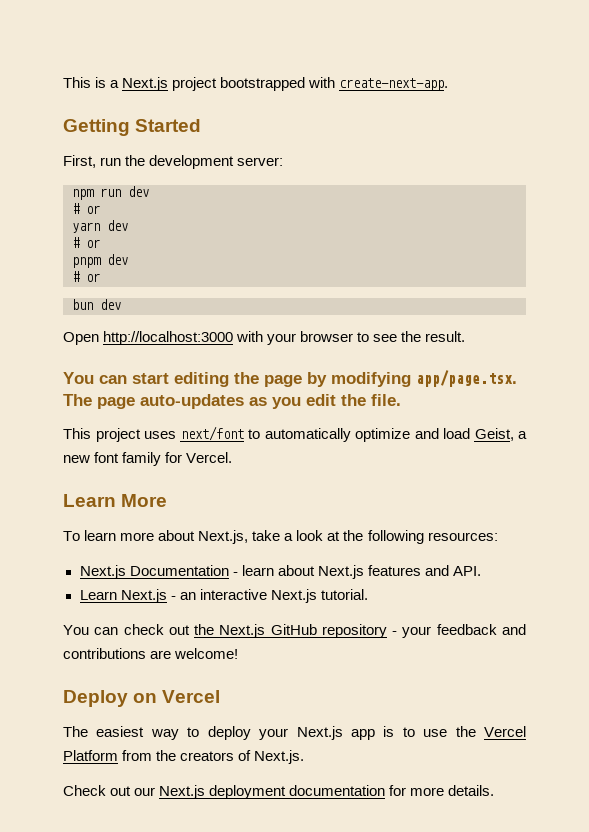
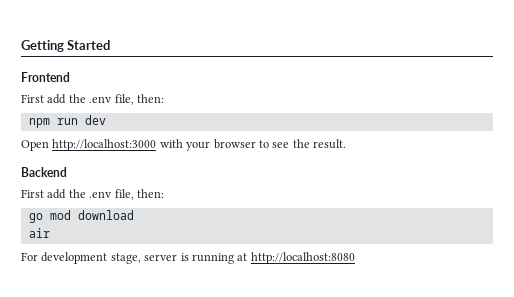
[63,77,449,91] [63,119,202,136] [63,155,284,169] [72,186,149,200] [72,203,100,214] [72,220,128,233] [72,237,100,248] [72,254,128,268] [72,271,100,282] [72,299,93,310] This is a Next.js project bootstrapped with create-next-app. // Getting Started // First, run the development server: // npm run dev // # or // yarn dev // # or // pnpm dev // # or // bun -> [21,40,111,52] [21,72,70,82] [21,94,164,105] [28,118,78,128] Getting Started // Frontend // First add the .env file, then: // npm run
[63,370,517,387] [63,394,401,409] [63,426,527,442] [63,452,233,466] [63,494,168,507] [63,530,498,544] [79,565,481,579] [79,589,368,603] [63,624,526,638] [63,648,239,659] [63,690,221,707] [63,726,527,740] [63,750,305,764] [63,785,495,799] You can start editing the page by modifying app/page.tsx. The page auto-updates as you edit the file. // This project uses next/font to automatically optimize and load Geist, a new font family for Vercel. // Learn More // To learn more about Next.js, take a look at the following resources: // Next.js Documentation - learn about Next.js features and API. // Learn Next.js - an interactive Next.js tutorial. // You can check out the Next.js GitHub repository - your feedback and contributions are welcome! // Deploy on Vercel // The easiest way to deploy your Next.js app is to use the Vercel Platform from the creators of Next.js. // Check out our Next.js deployment documentation for more details. -> [21,167,67,177] [21,189,164,200] [28,210,134,223] [28,228,50,238] [21,252,355,264] Backend // First add the .env file, then: // go mod download // air // For development stage, server is running at http://localhost:8080

